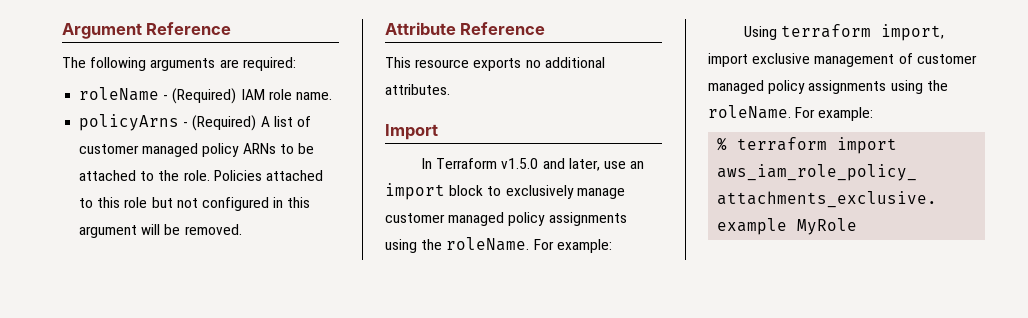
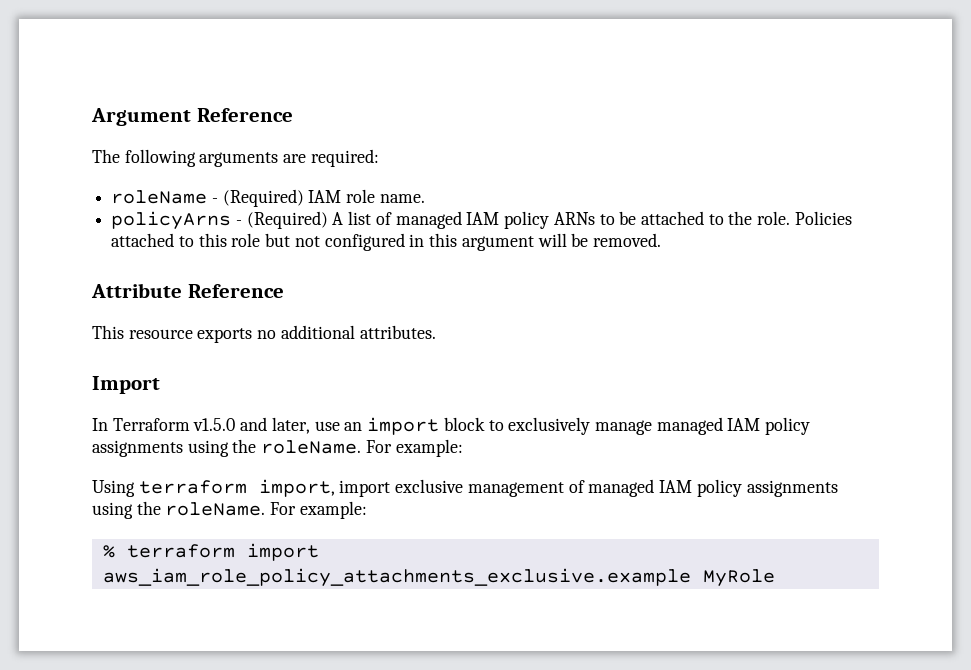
[79,143,199,157] customer managed -> [395,211,500,229] managed IAM
[385,212,505,226] customer managed -> [656,417,761,435] managed IAM
[916,54,977,64] [708,80,764,94] customer managed -> [588,479,693,497] managed IAM

